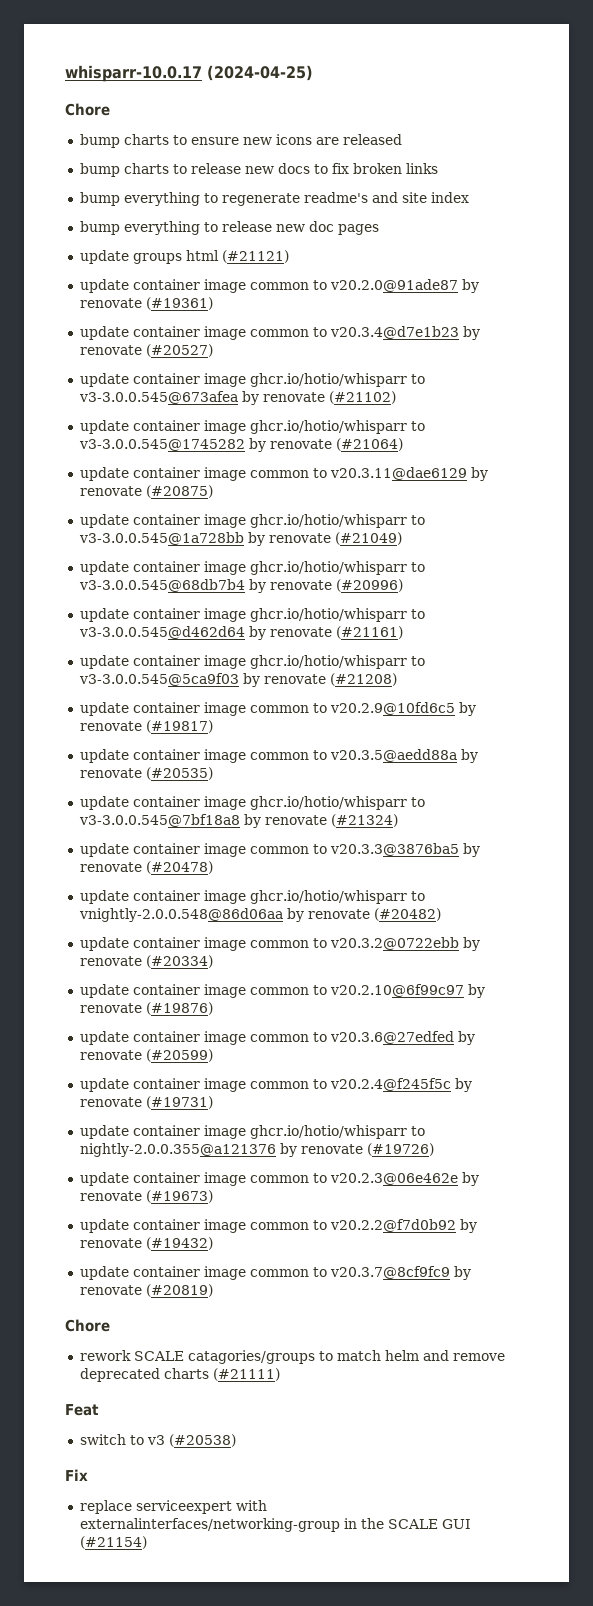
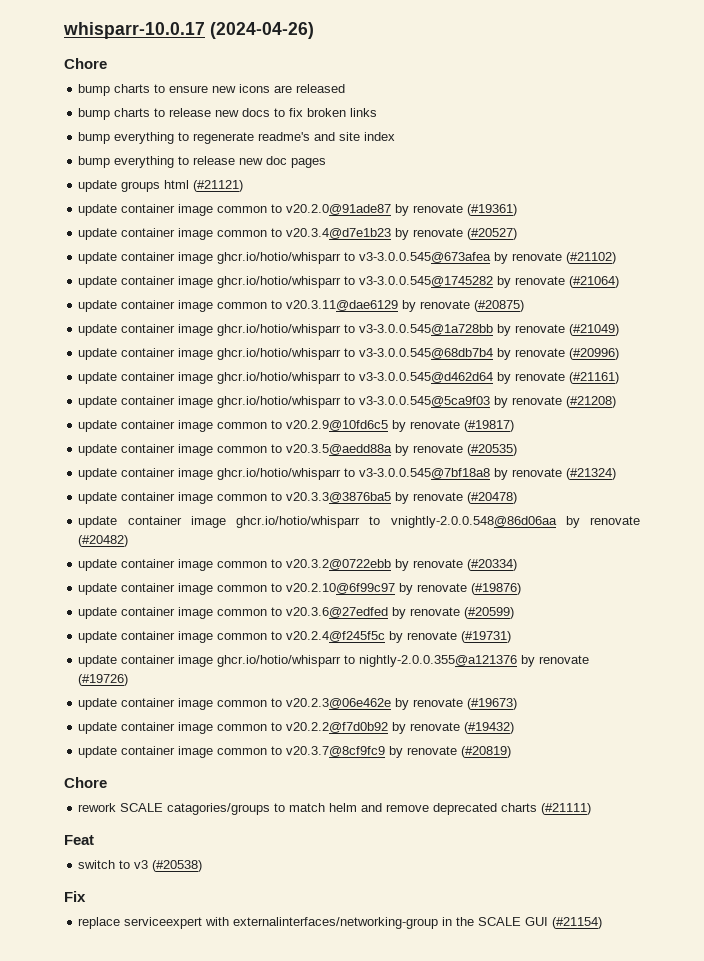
[207,65,313,81] (2024-04-25) -> [210,22,314,39] (2024-04-26)

